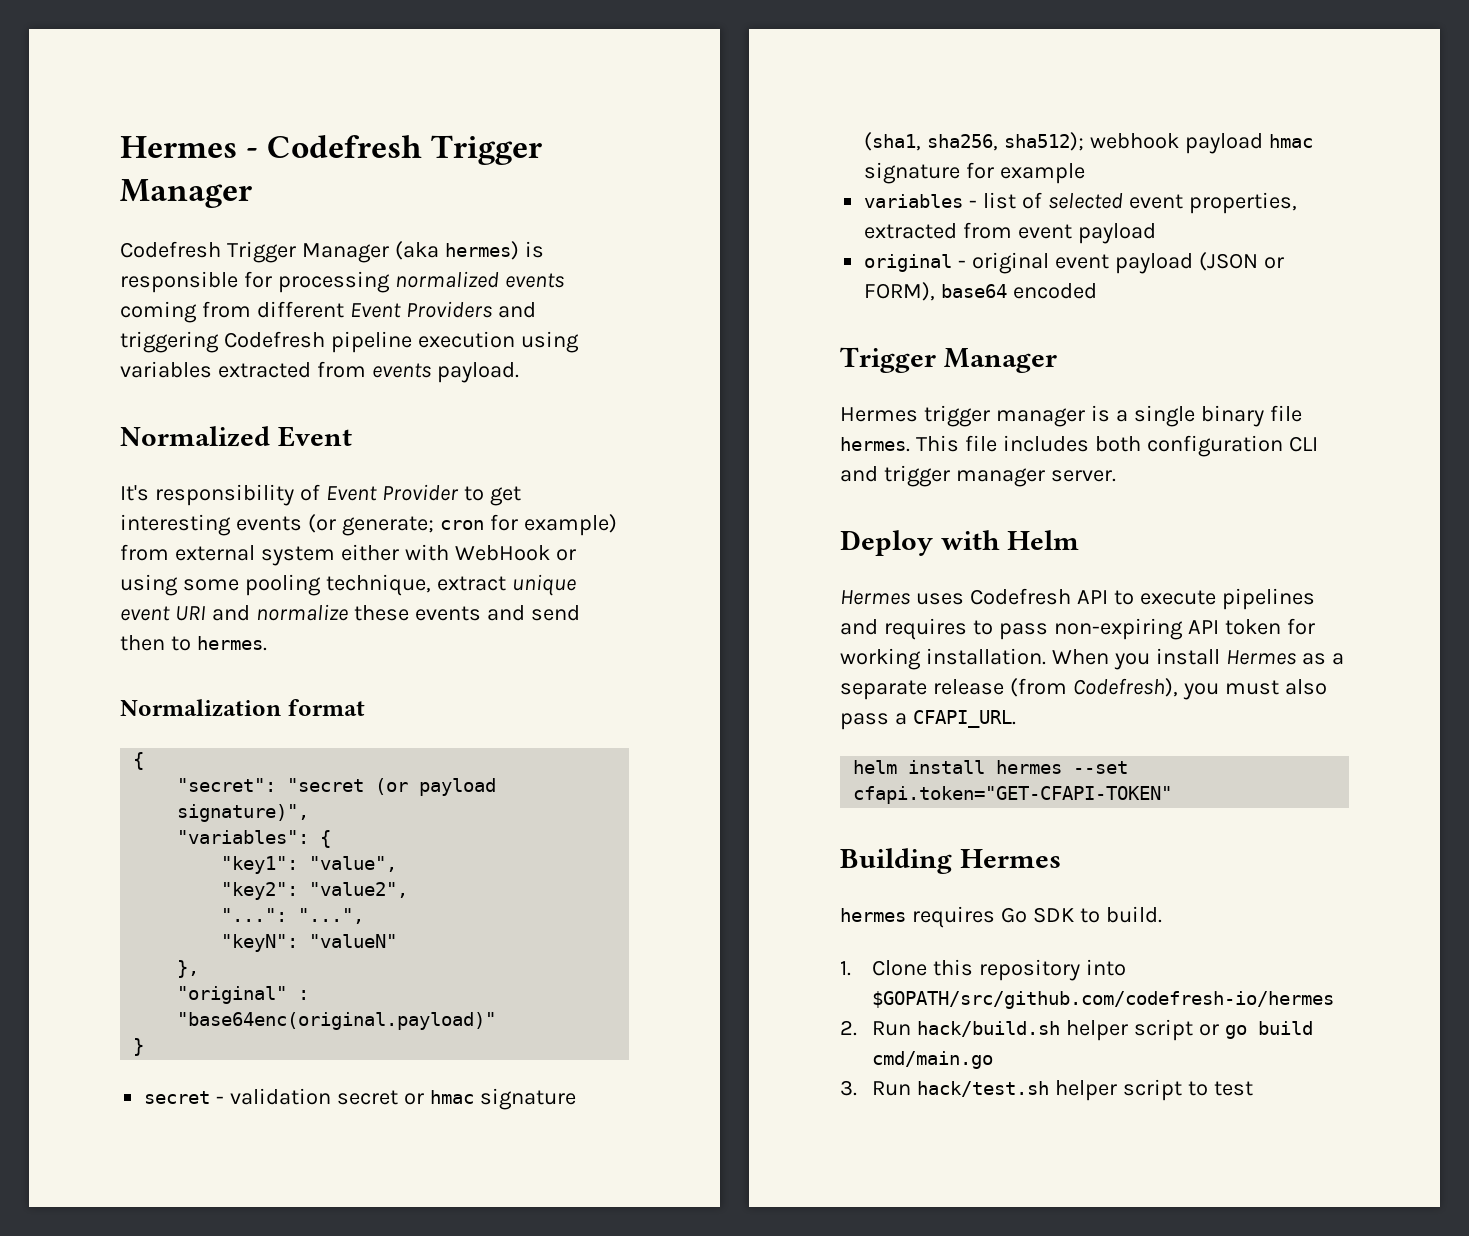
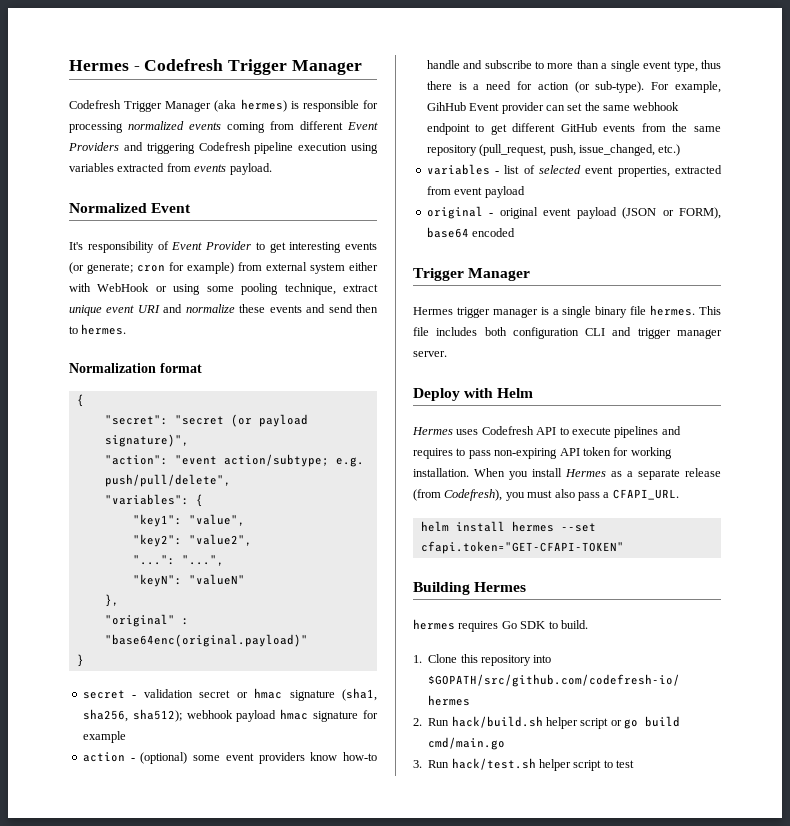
(310, 813) none -> [104,454,364,467] [104,474,231,487] // "action": "event action/subtype; e.g. push/pull/delete",
(1086, 173) none -> [82,752,377,764] [426,60,721,72] [426,81,721,93] [426,102,680,114] [426,123,721,135] [426,144,681,156] // action - (optional) some event providers know how-to handle and subscribe to more than a single event type, thus there is a need for action (or sub-type). For example, GihHub Event provider can set the same webhook endpoint to get different GitHub events from the same repository (pull_request, push, issue_changed, etc.)

